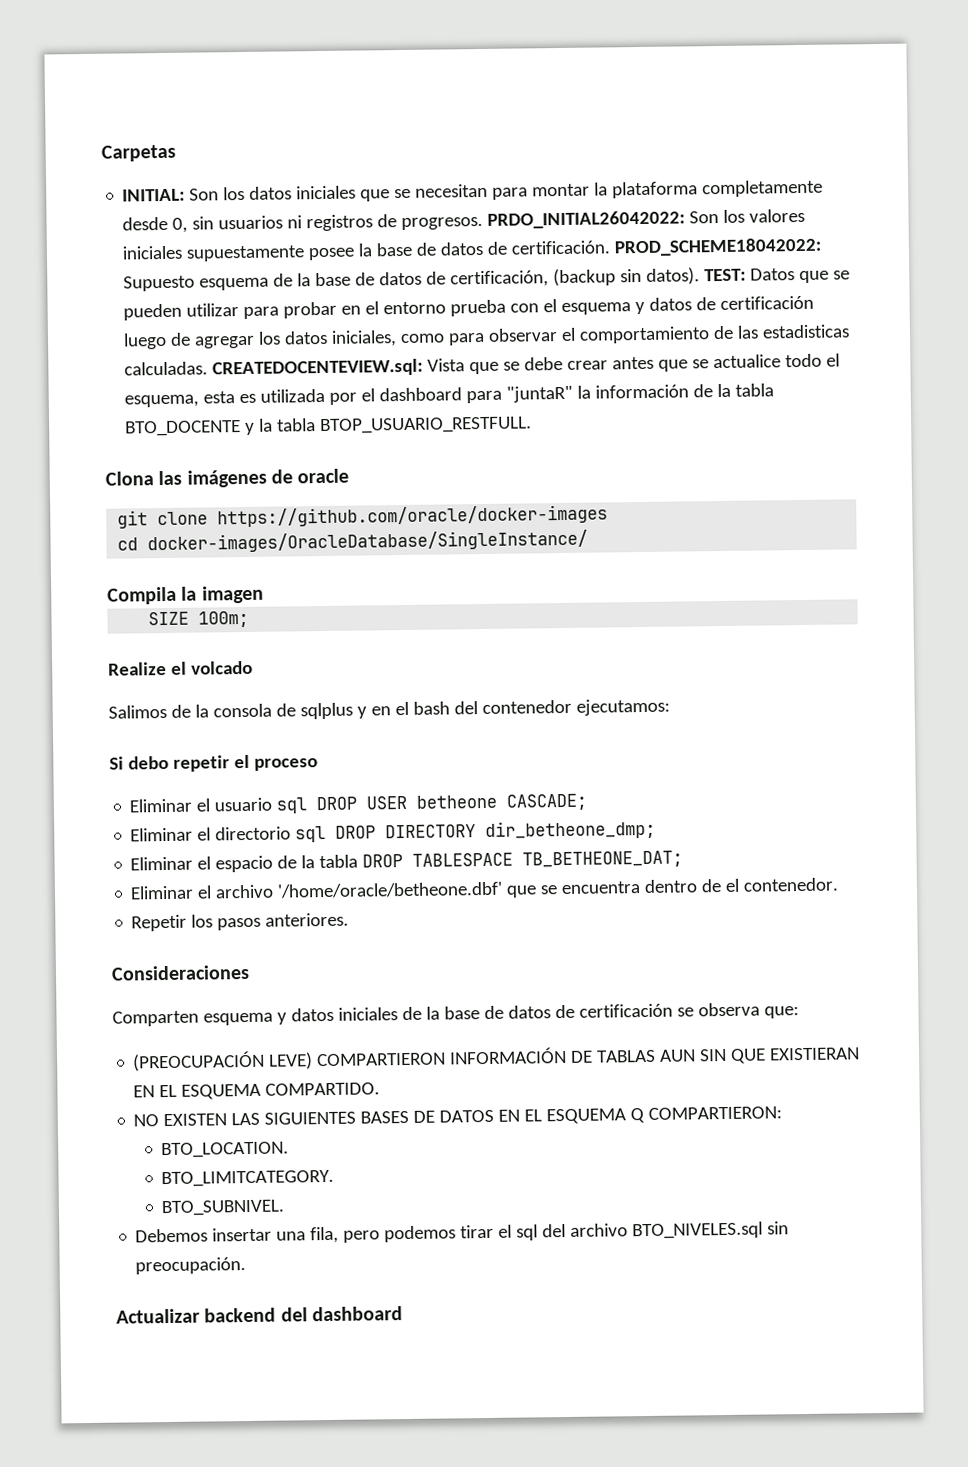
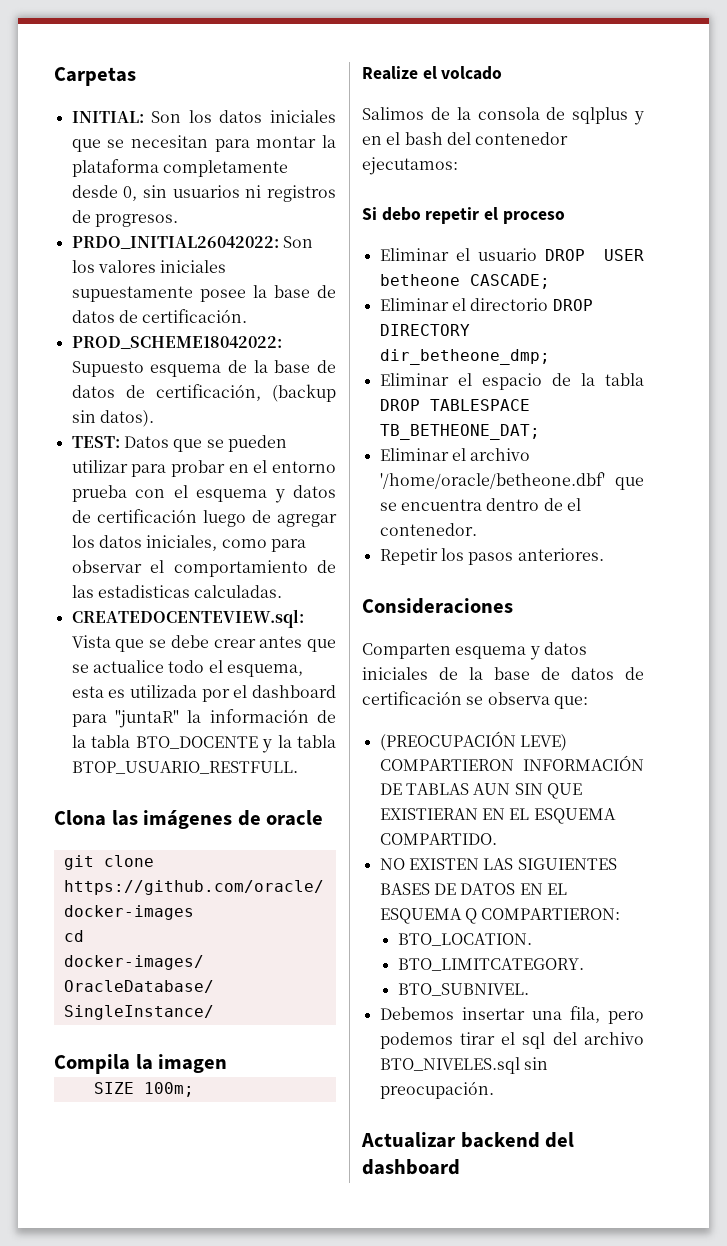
(484, 223) none -> (178, 220) //
(611, 247) none -> (248, 316) //
(701, 276) none -> (154, 418) //
(209, 368) none -> (283, 591) //
[276,797,308,814] sql -> (537, 254) none
[295,825,327,843] sql -> (549, 304) none

